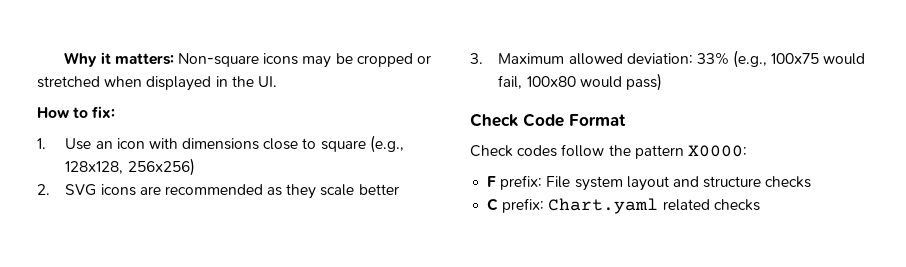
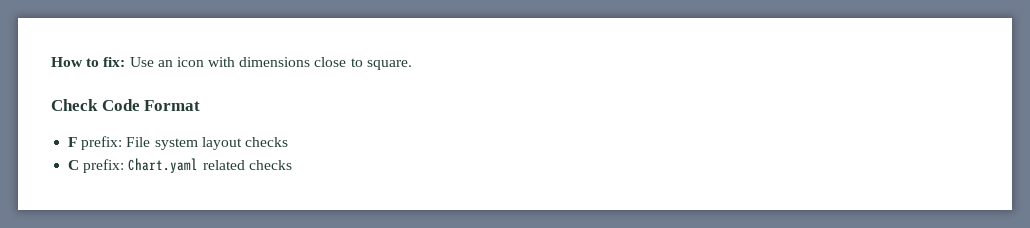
[64,52,431,68] [37,76,277,91] Why it matters: Non-square icons may be cropped or stretched when displayed in the UI. // -> (51, 62) none
[37,138,46,149] // 1. -> (126, 62) none
[320,135,404,153] [65,158,195,176] [37,184,399,199] [470,50,866,68] [498,73,662,91] [470,113,626,127] [470,144,747,159] square (e.g., 128x128, 256x256) // 2. SVG icons are recommended as they scale better // 3. Maximum allowed deviation: 33% (e.g., 100x75 would fail, 100x80 would pass) // Check Code Format // Check codes follow the pattern X0000: -> [366,60,412,70] [51,99,201,111] square. // Check Code Format
[672,176,762,188] and structure -> (242, 143) none

